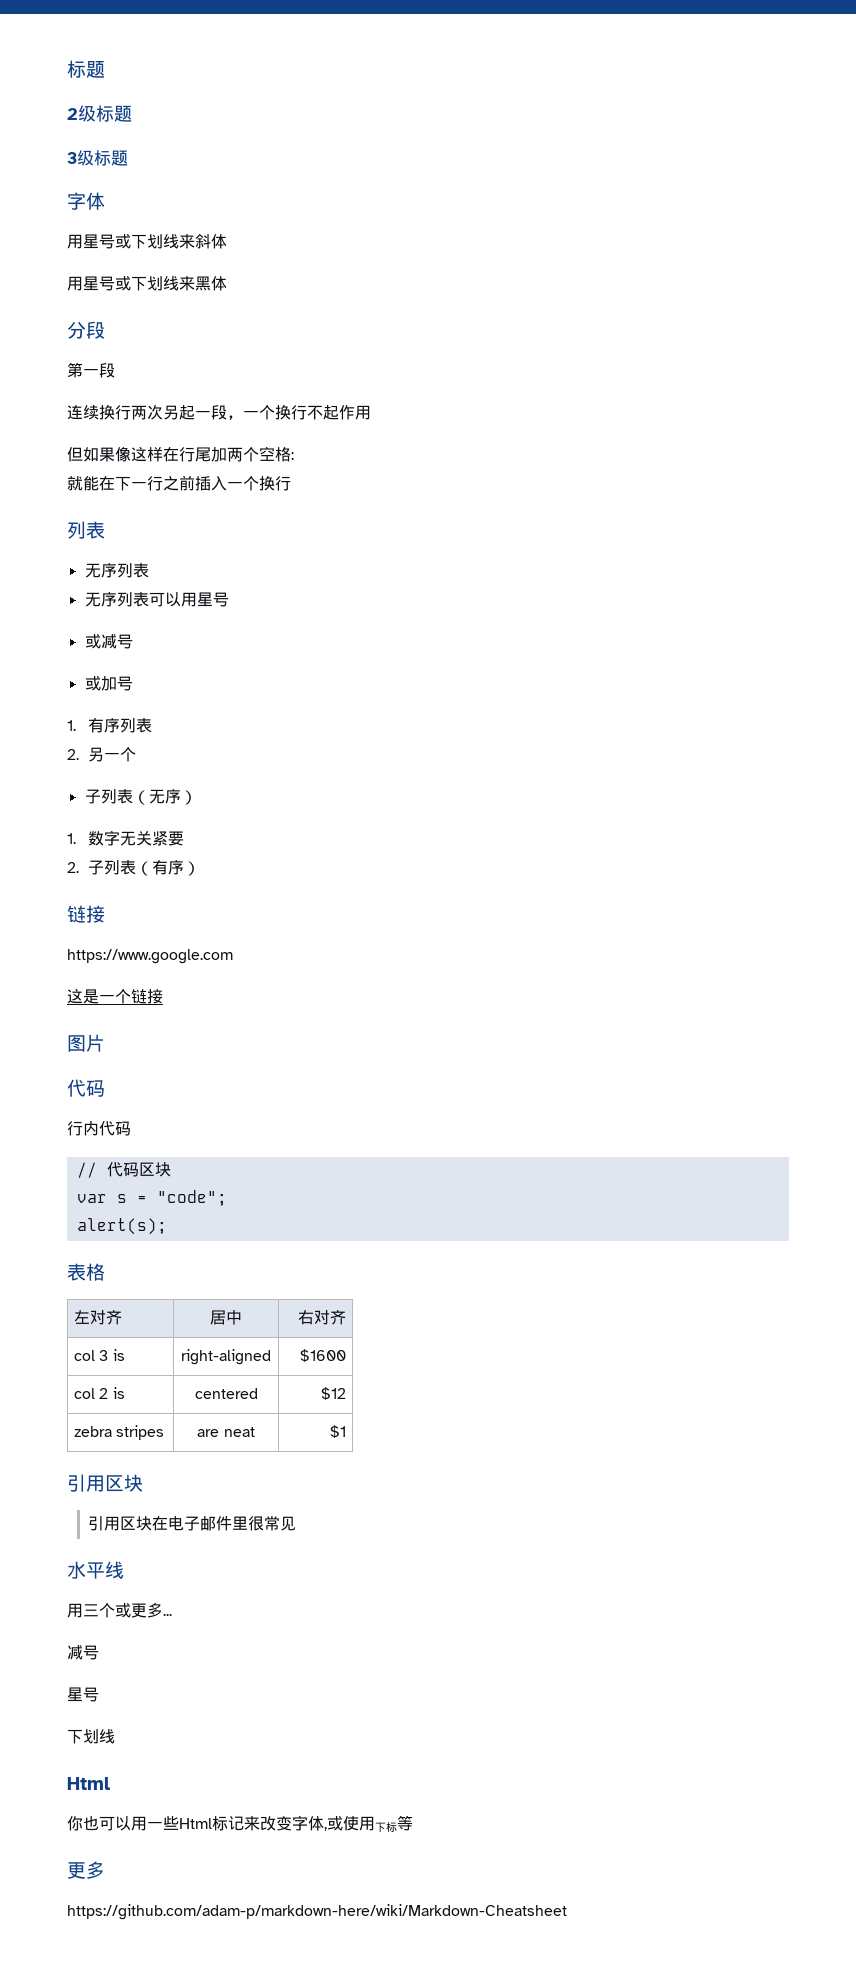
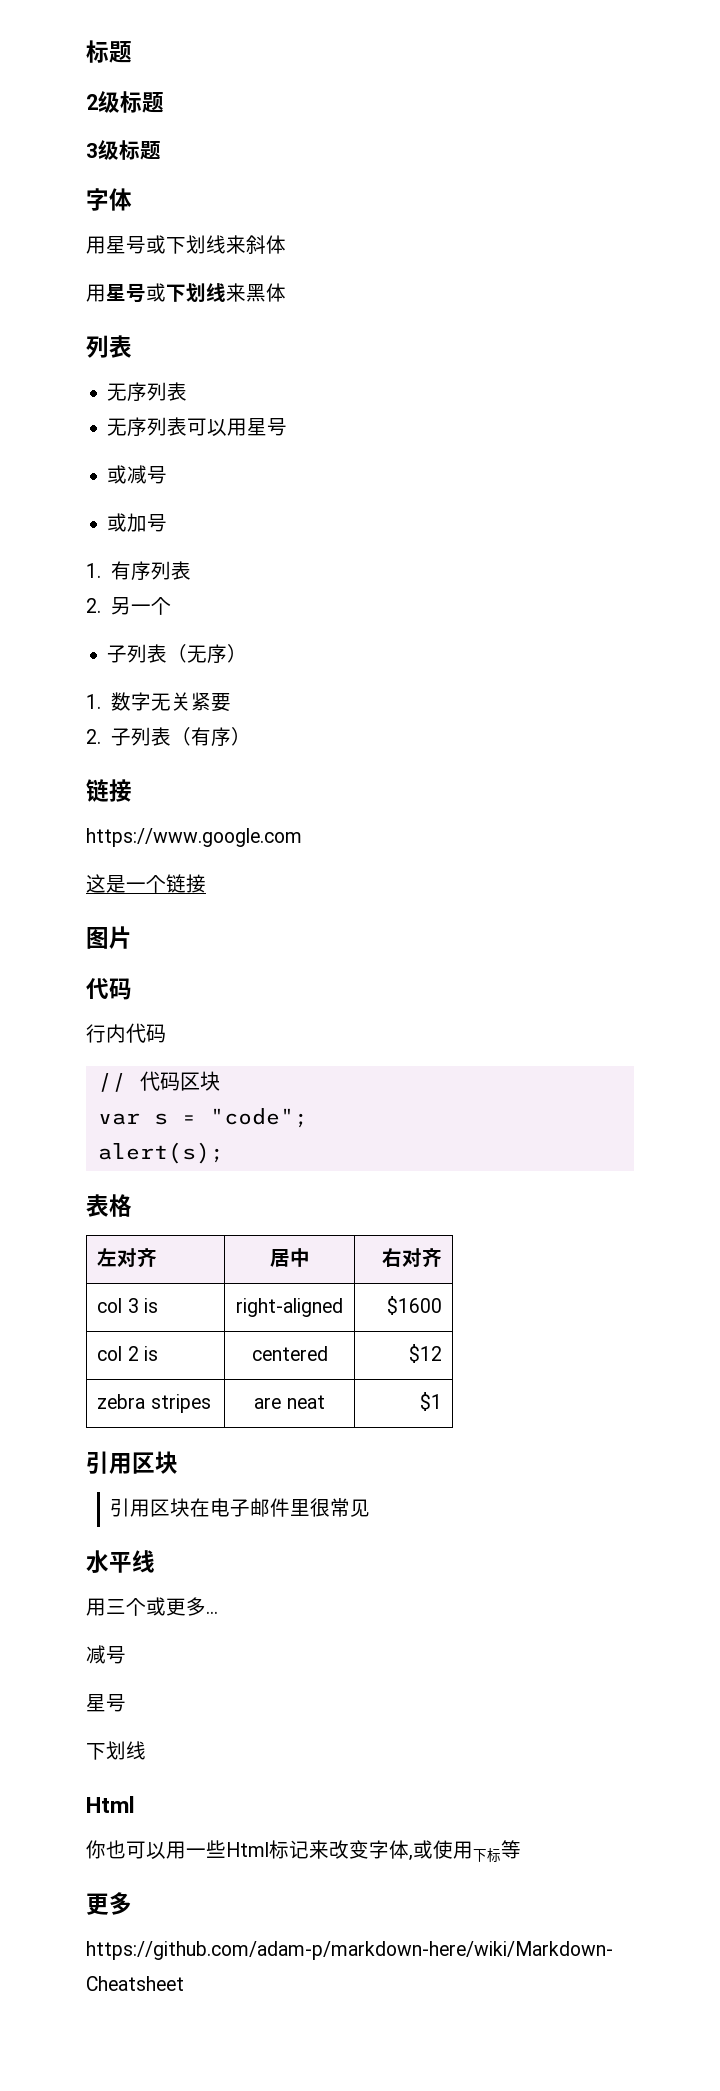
[67,321,105,339] [67,362,115,378] [67,404,371,420] [67,446,294,462] [67,475,291,491] // 分段 // 第一段 // 连续换行两次另起一段，一个换行不起作用 // 但如果像这样在行尾加两个空格: // 就能在下一行之前插入一个换行 -> (286, 292) none

